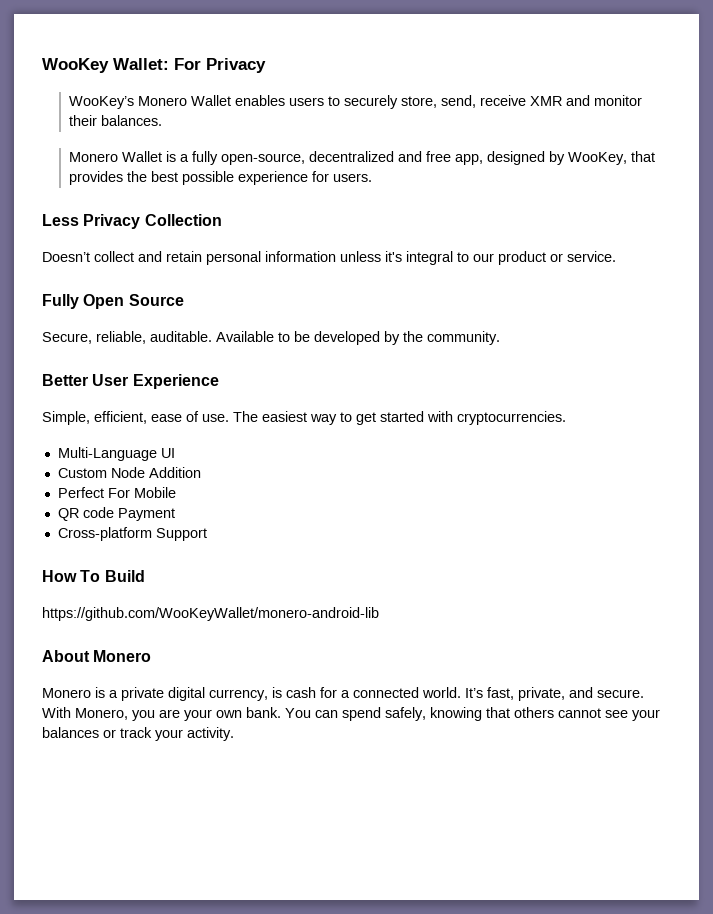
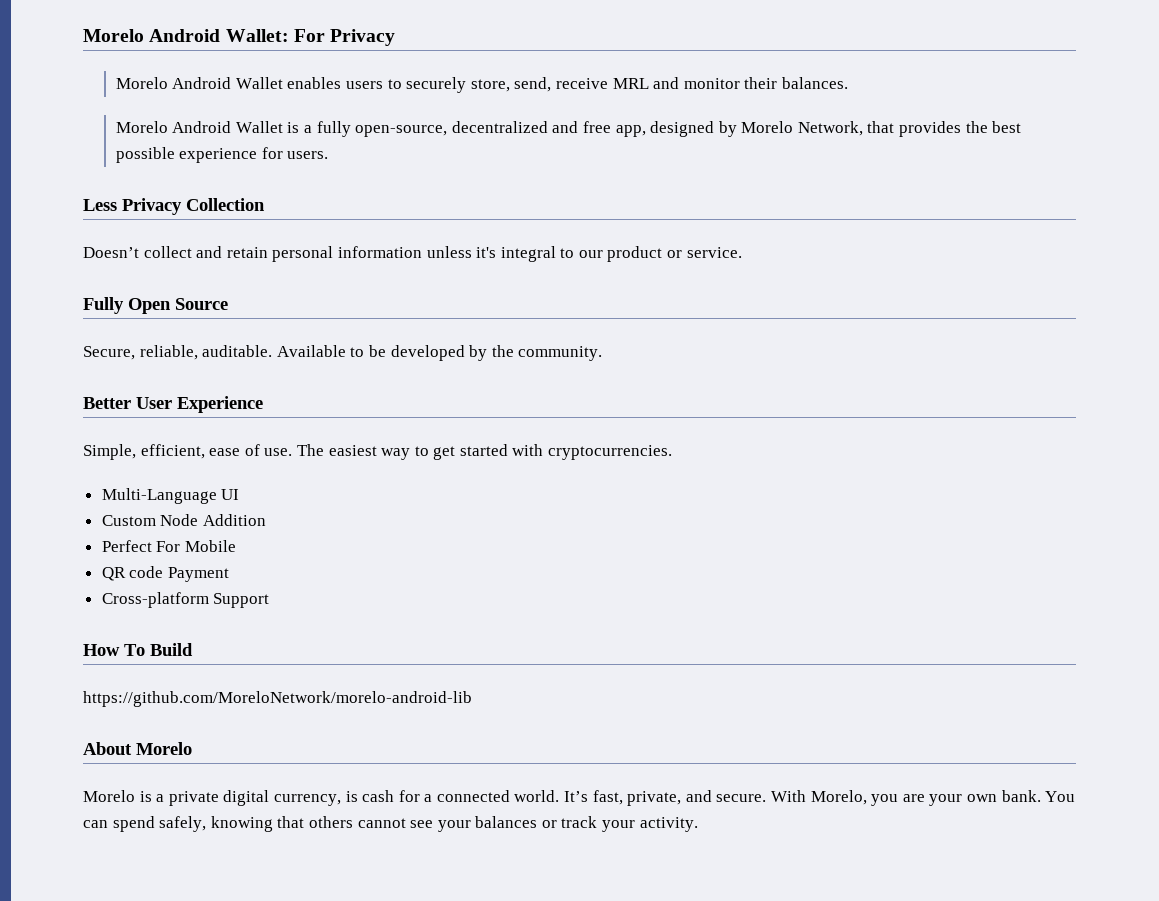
[42,58,109,73] WooKey -> [83,29,221,42] Morelo Android
[69,96,188,109] WooKey’s Monero -> [115,77,232,89] Morelo Android
[530,96,563,106] XMR -> [612,78,649,89] MRL
[69,152,119,162] Monero -> [115,121,232,133] Morelo Android
[568,152,628,165] WooKey, -> [741,121,863,136] Morelo Network,
[42,607,379,621] https://github.com/WooKeyWallet/monero-android-lib -> [83,691,472,707] https://github.com/MoreloNetwork/morelo-android-lib
[93,650,152,662] [42,688,91,698] Monero // Monero -> [136,742,192,755] [83,790,135,802] Morelo // Morelo
[75,708,128,720] Monero, -> [810,790,867,805] Morelo,

